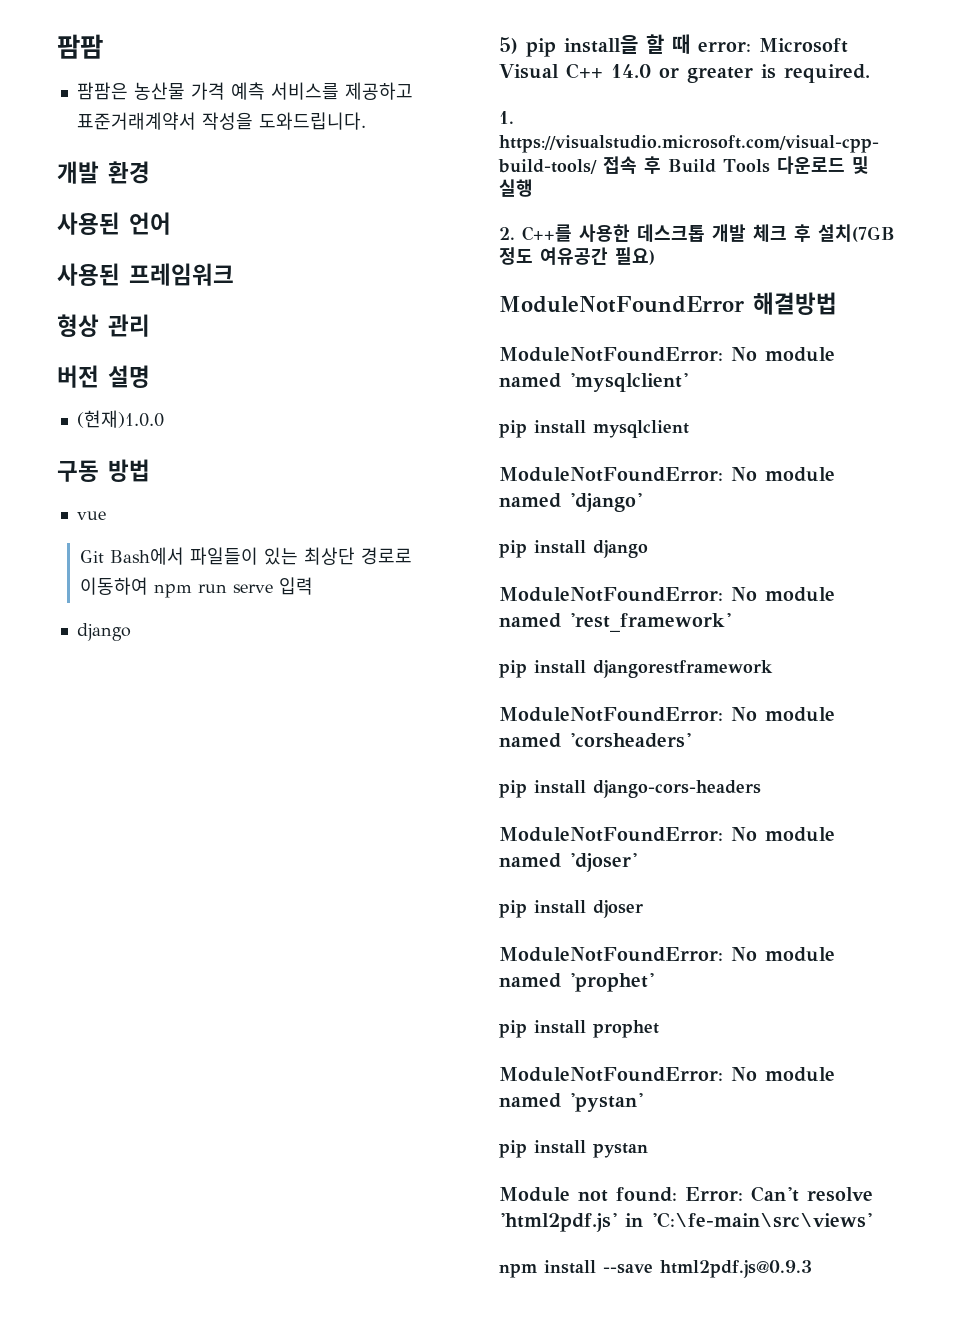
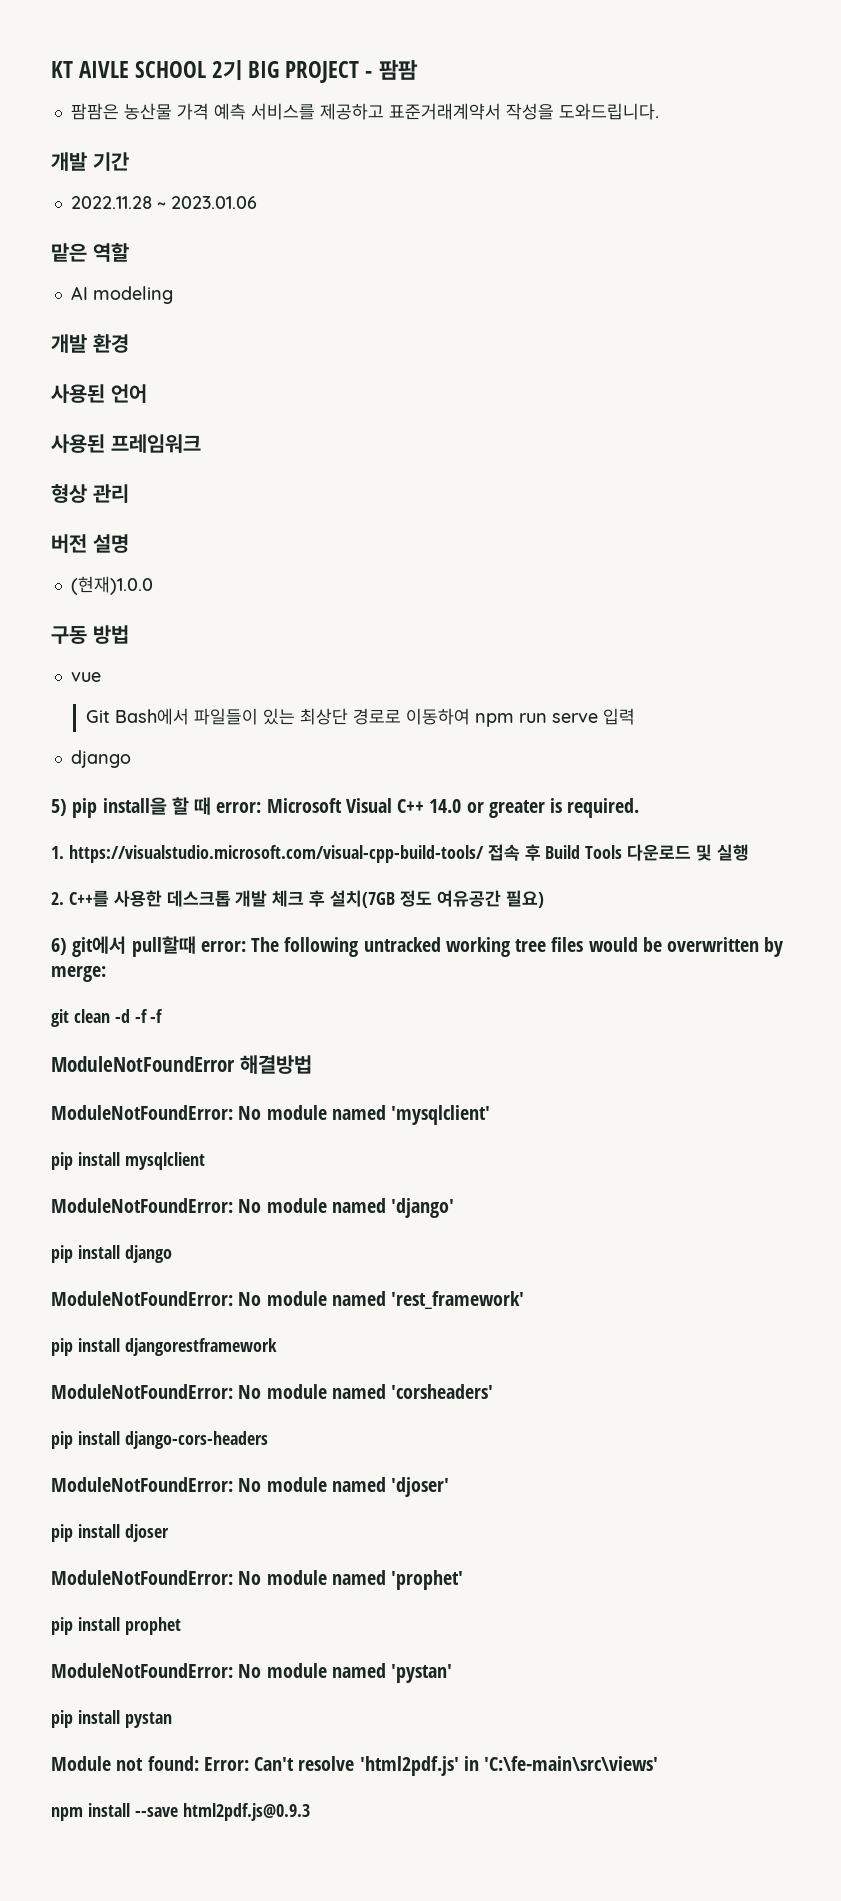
(57, 46) none -> [51,60,373,83] KT AIVLE SCHOOL 2기 BIG PROJECT -
(366, 121) none -> [51,152,129,171] [70,196,257,209] [51,243,129,262] [70,286,173,304] // 개발 기간 // 2022.11.28 ~ 2023.01.06 // 맡은 역할 // AI modeling
(655, 256) none -> [51,936,784,957] [51,966,106,982] [51,1009,164,1027] // 6) git에서 pull할때 error: The following untracked working tree files would be overwritten by merge: // git clean -d -f -f

